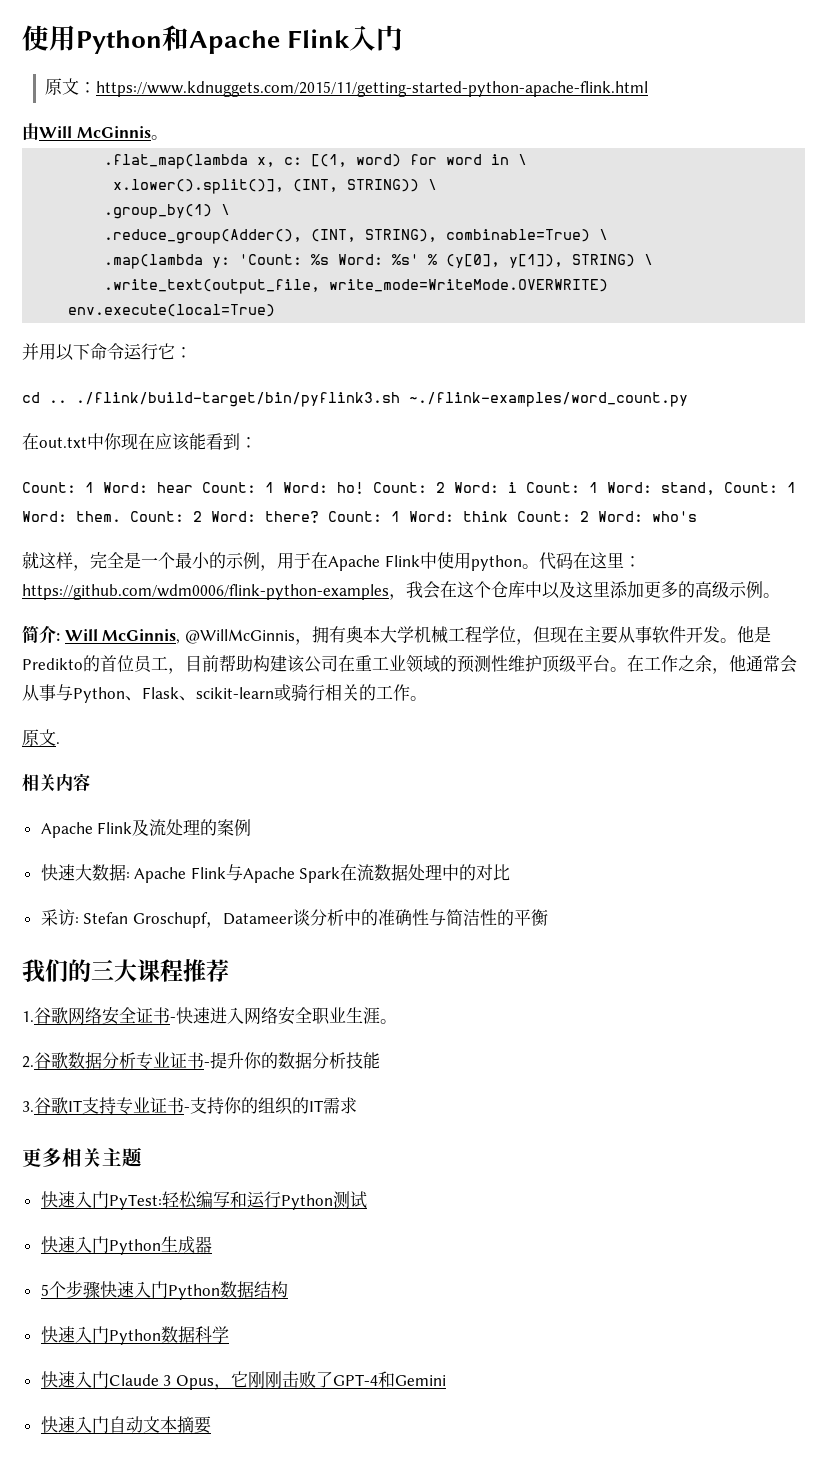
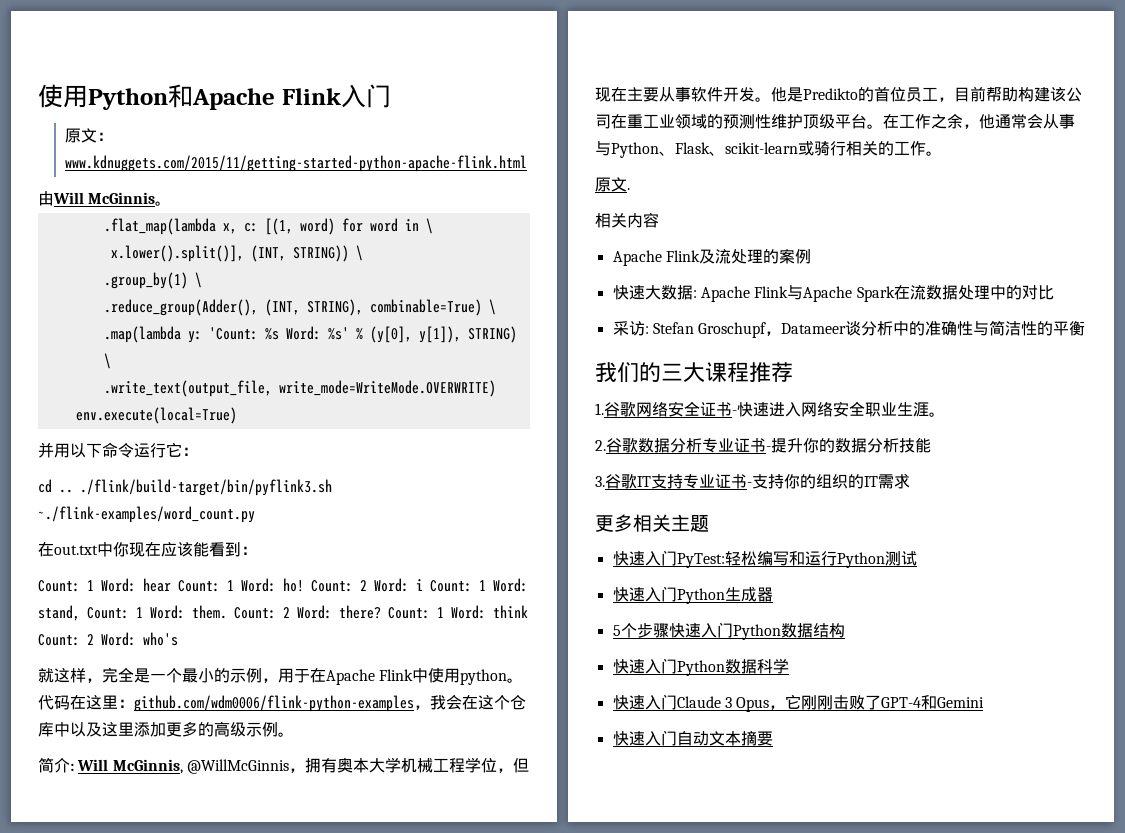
[96,81,649,97] https://www.kdnuggets.com/2015/11/getting-started-python-apache-flink.html -> [64,155,527,172] www.kdnuggets.com/2015/11/getting-started-python-apache-flink.html
[22,584,389,600] https://github.com/wdm0006/flink-python-examples -> [134,695,414,712] github.com/wdm0006/flink-python-examples

